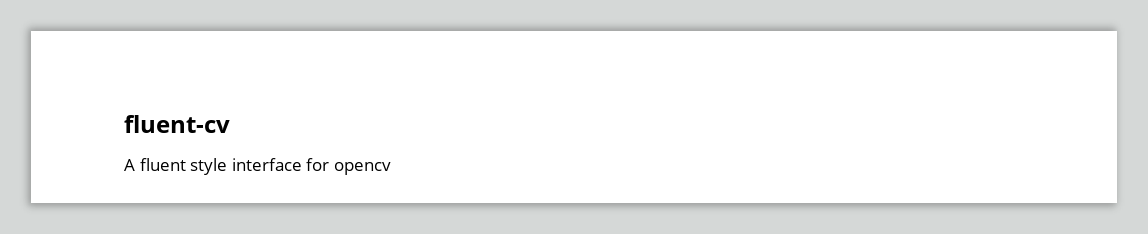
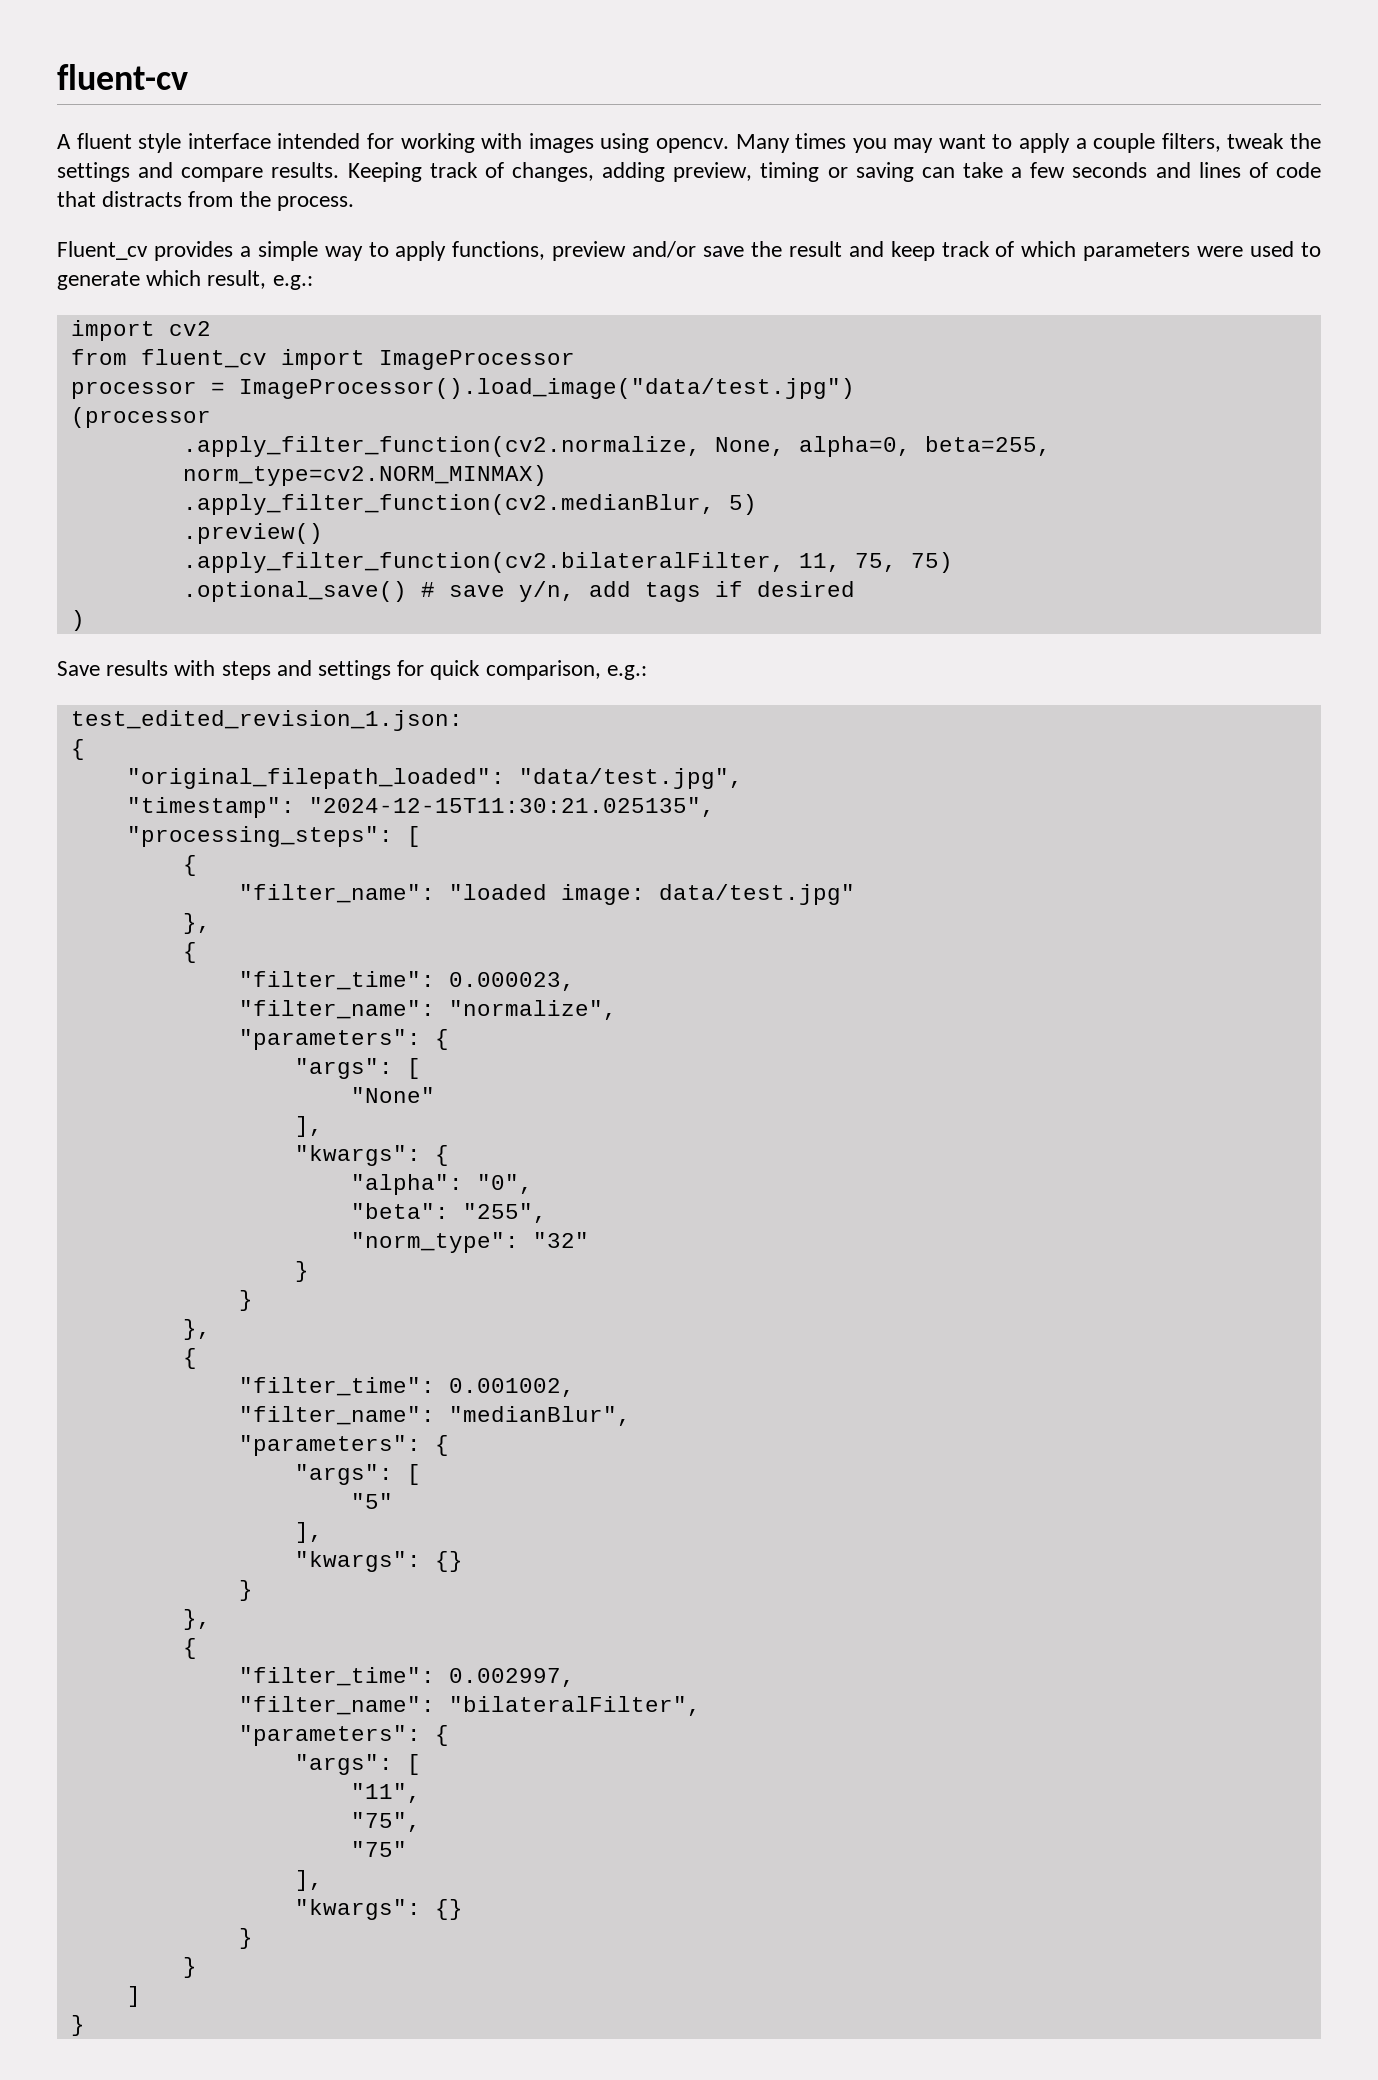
[306,158,391,175] for opencv -> [277,133,1321,153] [57,162,1321,182] [57,191,354,211] [57,241,1322,261] [57,270,313,290] [70,320,211,341] [70,349,575,370] [70,378,855,399] [70,407,211,428] [182,436,1051,457] [182,465,547,486] [182,494,757,515] [182,523,323,544] [182,552,953,573] [182,581,855,602] [70,610,85,631] [57,660,647,680] [70,710,463,731] [70,739,85,760] [126,768,743,789] [126,797,715,818] [126,826,421,847] [182,855,197,876] [238,884,855,905] [182,913,211,934] [182,942,197,963] [238,971,575,991] [238,1000,617,1020] [238,1029,449,1050] [294,1058,421,1079] [350,1087,435,1103] [294,1116,323,1137] [294,1145,449,1166] [350,1174,533,1195] [350,1203,547,1223] [350,1232,589,1253] [294,1261,309,1282] [238,1290,253,1311] [182,1319,211,1340] [182,1348,197,1369] [238,1377,575,1397] [238,1406,631,1426] [238,1435,449,1456] [294,1464,421,1485] [350,1493,393,1509] [294,1522,323,1543] [294,1551,463,1572] [238,1580,253,1601] [182,1609,211,1630] [182,1638,197,1659] [238,1667,575,1687] [238,1696,701,1716] [238,1725,449,1746] [294,1754,421,1775] [350,1783,421,1803] [350,1812,421,1832] [350,1841,407,1857] [294,1870,323,1891] [294,1899,463,1920] [238,1928,253,1949] [182,1957,197,1978] [126,1986,141,2007] [70,2015,85,2036] intended for working with images using opencv. Many times you may want to apply a couple filters, tweak the settings and compare results. Keeping track of changes, adding preview, timing or saving can take a few seconds and lines of code that distracts from the process. // Fluent_cv provides a simple way to apply functions, preview and/or save the result and keep track of which parameters were used to generate which result, e.g.: // import cv2 // from fluent_cv import ImageProcessor // processor = ImageProcessor().load_image("data/test.jpg") // (processor // .apply_filter_function(cv2.normalize, None, alpha=0, beta=255, norm_type=cv2.NORM_MINMAX) // .apply_filter_function(cv2.medianBlur, 5) // .preview() // .apply_filter_function(cv2.bilateralFilter, 11, 75, 75) // .optional_save() # save y/n, add tags if desired // ) // Save results with steps and settings for quick comparison, e.g.: // test_edited_revision_1.json: // { // "original_filepath_loaded": "data/test.jpg", // "timestamp": "2024-12-15T11:30:21.025135", // "processing_steps": [ // { // "filter_name": "loaded image: data/test.jpg" // }, // { // "filter_time": 0.000023, // "filter_name": "normalize", // "parameters": { // "args": [ // "None" // ], // "kwargs": { // "alpha": "0", // "beta": "255", // "norm_type": "32" // } // } // }, // { // "filter_time": 0.001002, // "filter_name": "medianBlur", // "parameters": { // "args": [ // "5" // ], // "kwargs": {} // } // }, // { // "filter_time": 0.002997, // "filter_name": "bilateralFilter", // "parameters": { // "args": [ // "11", // "75", // "75" // ], // "kwargs": {} // } // } // ] // }

